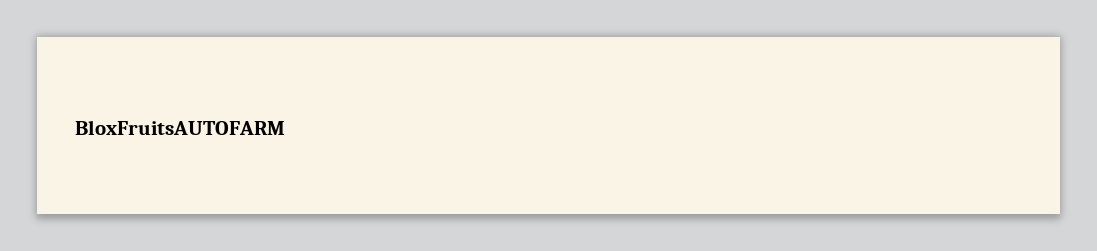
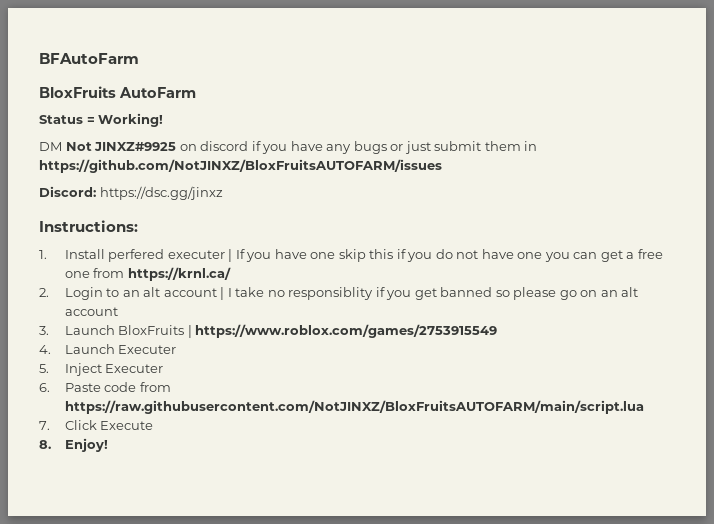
[75,120,285,135] BloxFruitsAUTOFARM -> [39,53,139,64] [39,86,196,98] [39,113,164,127] [39,141,538,154] [39,159,442,173] [39,186,223,200] [39,220,138,232] [39,249,663,262] [64,267,231,281] [39,287,639,300] [64,307,118,316] [39,324,498,338] [39,344,177,354] [39,363,164,376] [39,382,171,392] [64,400,644,414] [39,420,154,430] [39,438,108,452] BFAutoFarm // BloxFruits AutoFarm // Status = Working! // DM Not JINXZ#9925 on discord if you have any bugs or just submit them in https://github.com/NotJINXZ/BloxFruitsAUTOFARM/issues // Discord: https://dsc.gg/jinxz // Instructions: // 1. Install perfered executer | If you have one skip this if you do not have one you can get a free one from https://krnl.ca/ // 2. Login to an alt account | I take no responsiblity if you get banned so please go on an alt account // 3. Launch BloxFruits | https://www.roblox.com/games/2753915549 // 4. Launch Executer // 5. Inject Executer // 6. Paste code from https://raw.githubusercontent.com/NotJINXZ/BloxFruitsAUTOFARM/main/script.lua // 7. Click Execute // 8. Enjoy!

